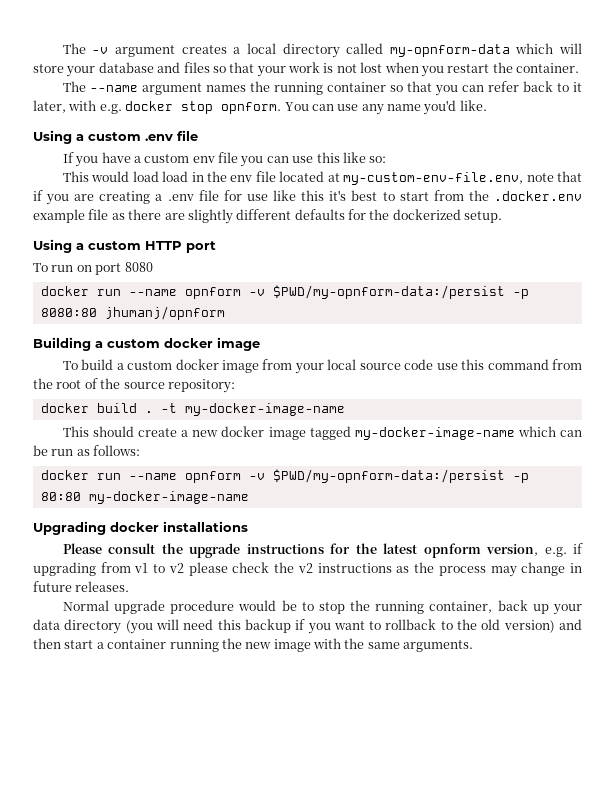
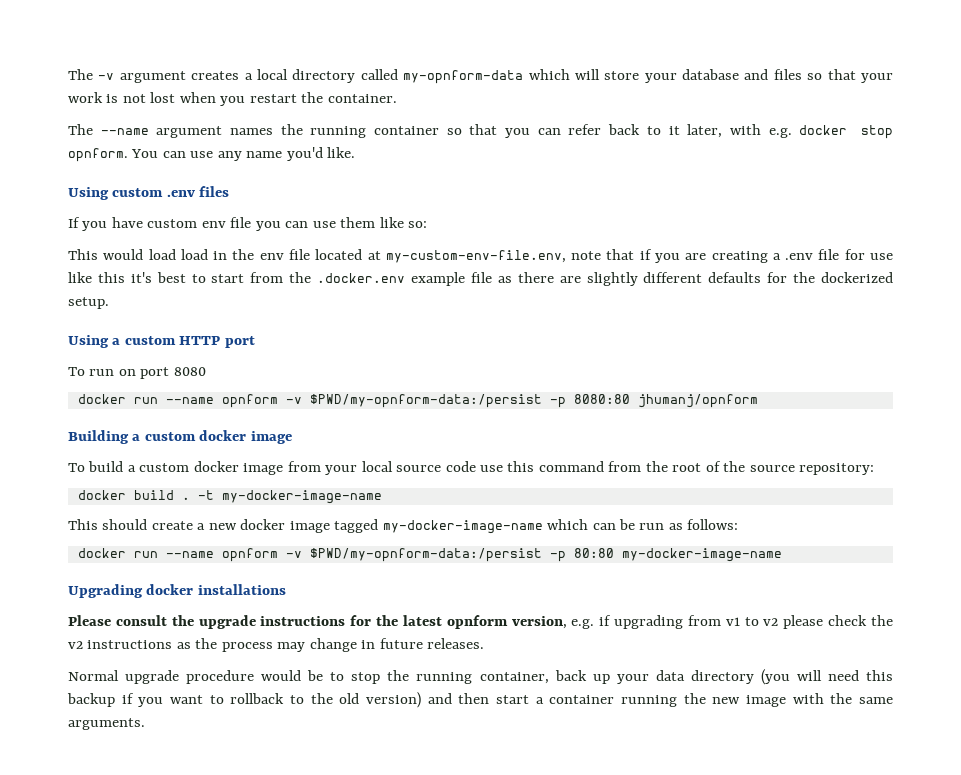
[76,134,84,141] a -> (109, 193) none
[177,130,198,141] file -> [199,186,230,197] files
[133,156,141,163] a -> (143, 222) none
[316,152,340,163] this -> [340,217,376,228] them

